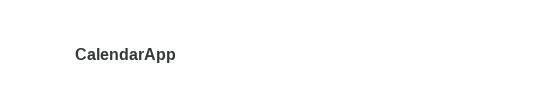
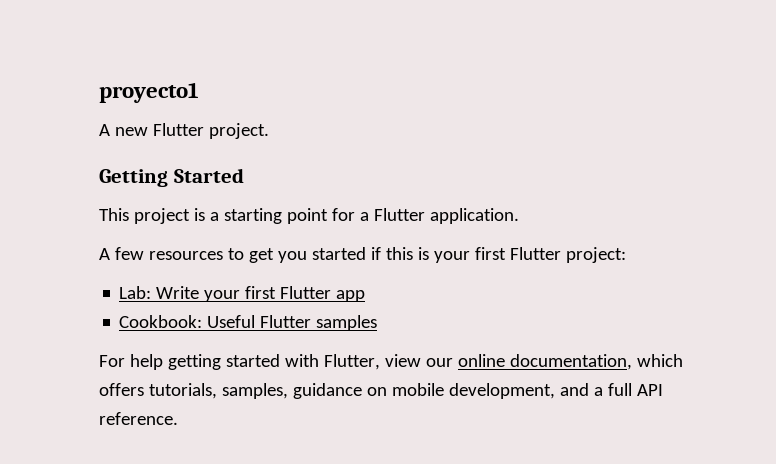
[75,48,176,63] CalendarApp -> [99,82,199,103] [99,123,269,139] [99,168,244,187] [99,208,519,224] [99,247,626,263] [119,286,366,302] [119,315,378,331] [99,354,683,370] [99,383,663,399] [99,412,178,425] proyecto1 // A new Flutter project. // Getting Started // This project is a starting point for a Flutter application. // A few resources to get you started if this is your first Flutter project: // Lab: Write your first Flutter app // Cookbook: Useful Flutter samples // For help getting started with Flutter, view our online documentation, which offers tutorials, samples, guidance on mobile development, and a full API reference.

